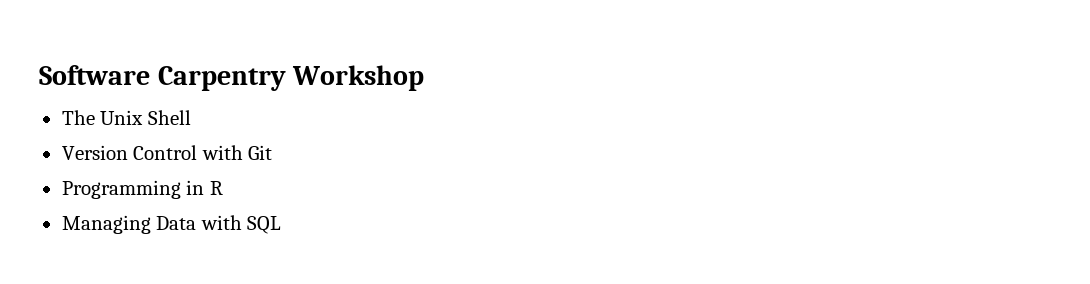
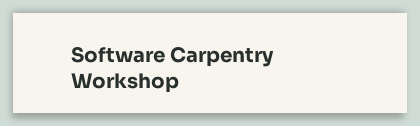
[61,110,191,125] [61,145,273,160] [61,180,223,199] [61,215,282,234] // The Unix Shell // Version Control with Git // Programming in R // Managing Data with SQL -> (179, 83) none

